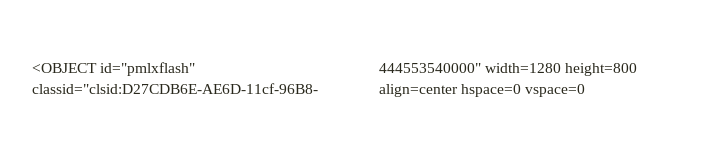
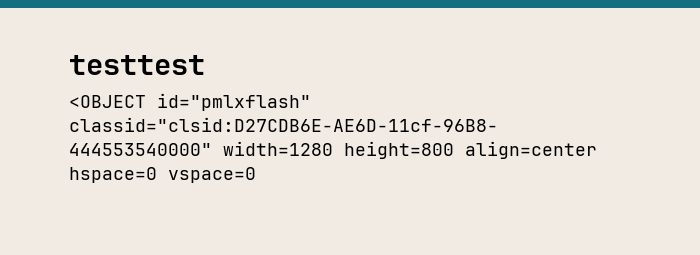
(32, 68) none -> [69,55,205,75] testtest //

